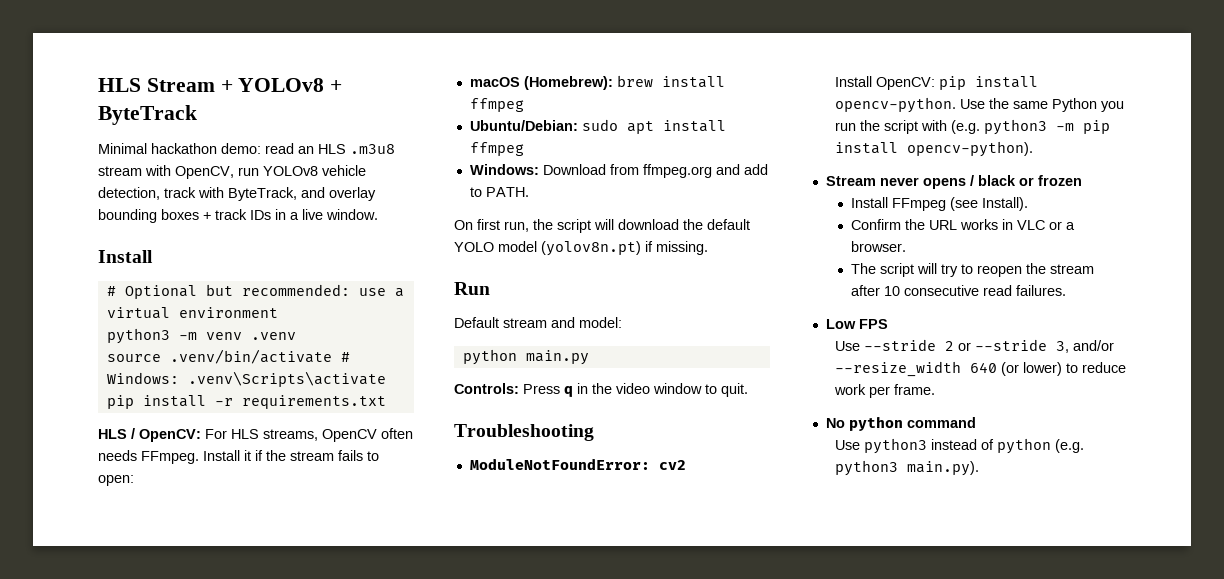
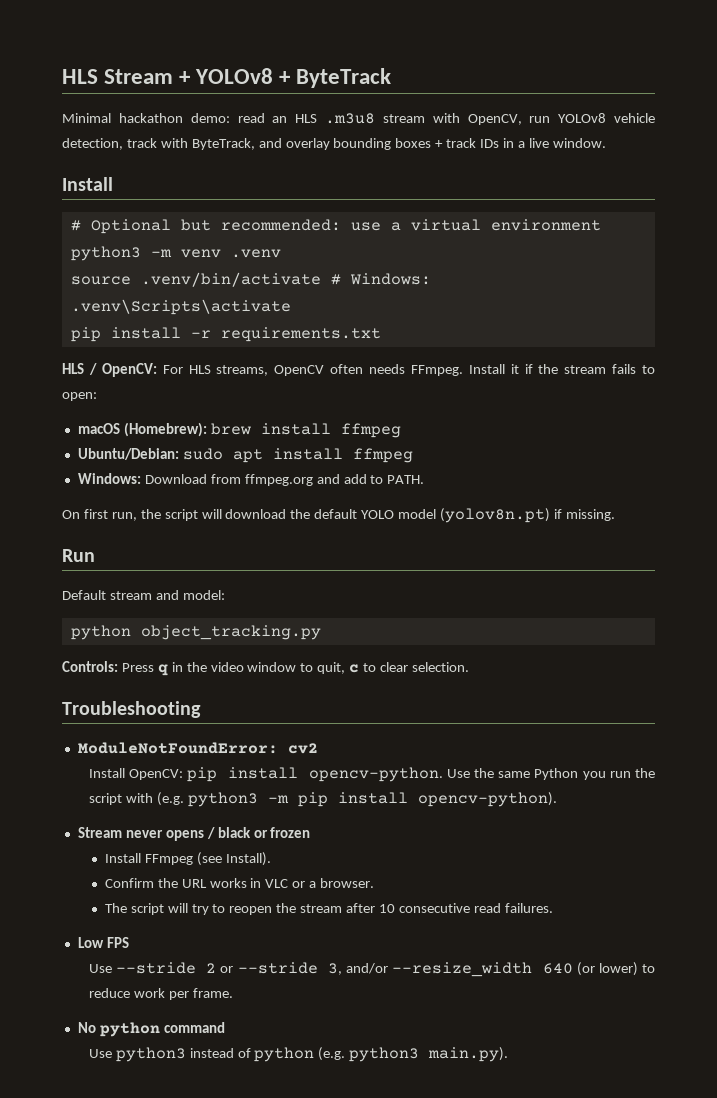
[525,350,589,365] main.py -> [140,625,321,640] object_tracking.py
[721,383,748,397] quit. -> [317,662,469,674] quit, c to clear selection.

